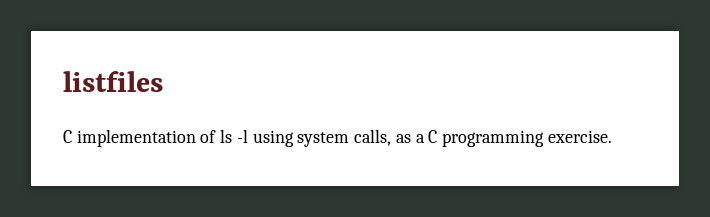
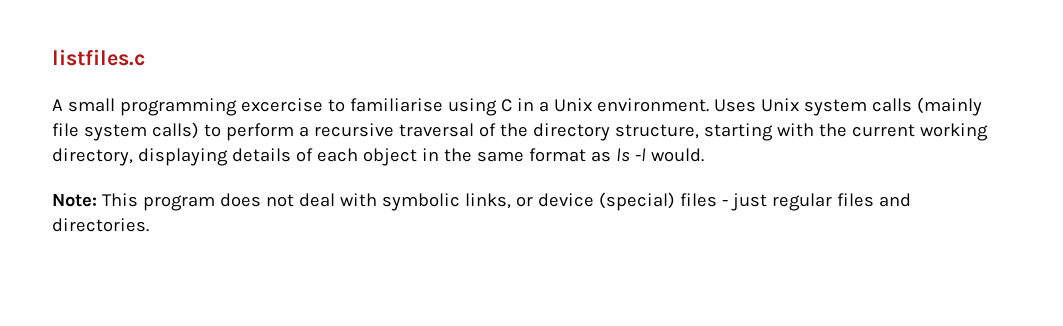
[63,71,163,92] [63,129,612,147] listfiles // C implementation of ls -l using system calls, as a C programming exercise. -> [52,49,145,66] [52,97,982,116] [52,122,988,141] [52,148,704,166] [52,192,911,211] [52,218,149,232] listfiles.c // A small programming excercise to familiarise using C in a Unix environment. Uses Unix system calls (mainly file system calls) to perform a recursive traversal of the directory structure, starting with the current working directory, displaying details of each object in the same format as ls -l would. // Note: This program does not deal with symbolic links, or device (special) files - just regular files and directories.

